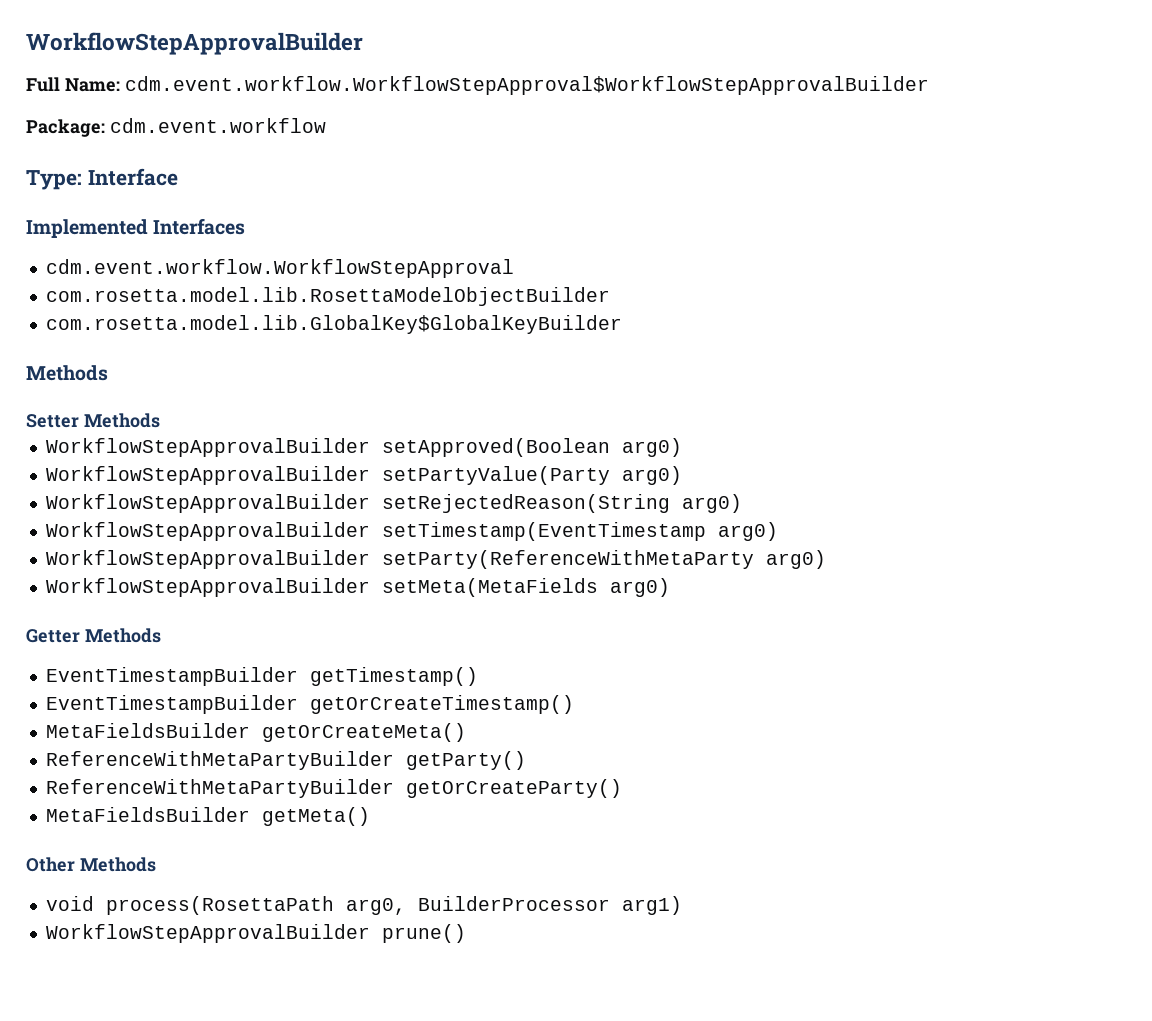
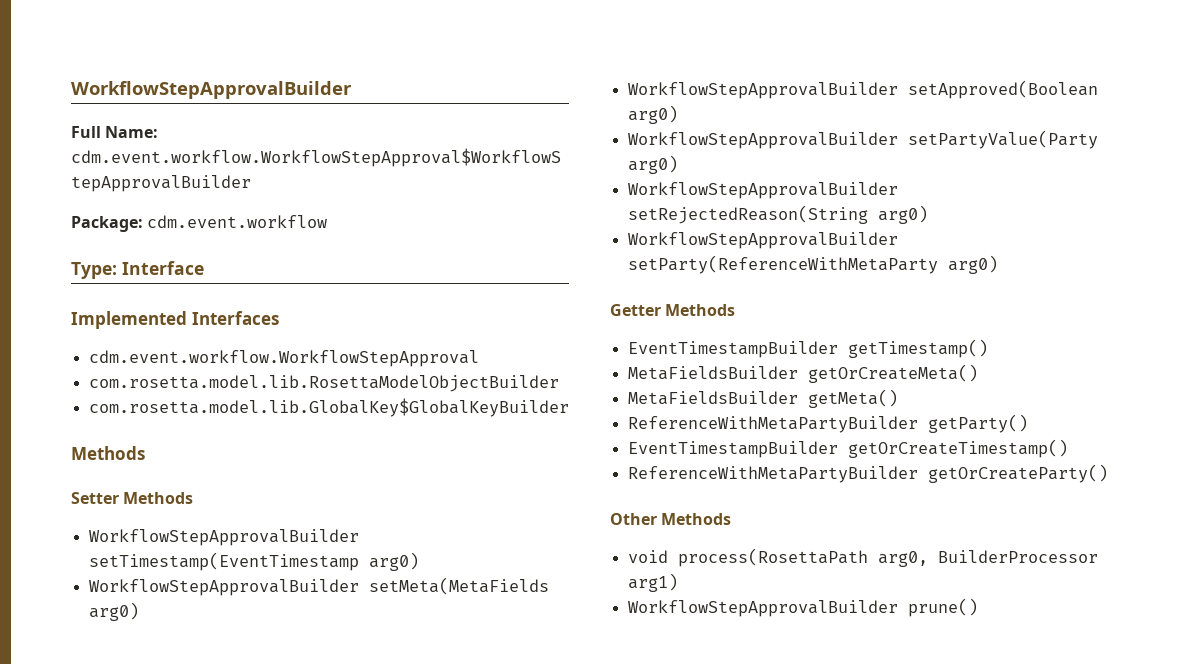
(160, 420) none -> [88,529,359,546] [88,552,419,571] [88,577,549,596] [88,602,139,621] // WorkflowStepApprovalBuilder setTimestamp(EventTimestamp arg0) // WorkflowStepApprovalBuilder setMeta(MetaFields arg0)
[45,522,778,541] // WorkflowStepApprovalBuilder setTimestamp(EventTimestamp arg0) -> (928, 214) none
[45,578,670,597] // WorkflowStepApprovalBuilder setMeta(MetaFields arg0) -> (998, 264) none
[45,695,574,714] [45,723,466,742] EventTimestampBuilder getOrCreateTimestamp() // MetaFieldsBuilder getOrCreateMeta() -> [627,364,978,383] [627,389,898,408] MetaFieldsBuilder getOrCreateMeta() // MetaFieldsBuilder getMeta()
(526, 760) none -> [627,439,1068,458] // EventTimestampBuilder getOrCreateTimestamp()
[45,807,370,826] // MetaFieldsBuilder getMeta() -> (1108, 473) none

